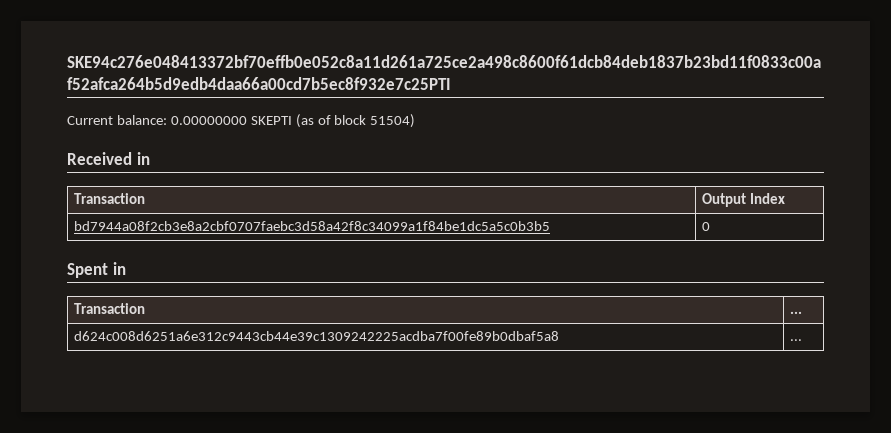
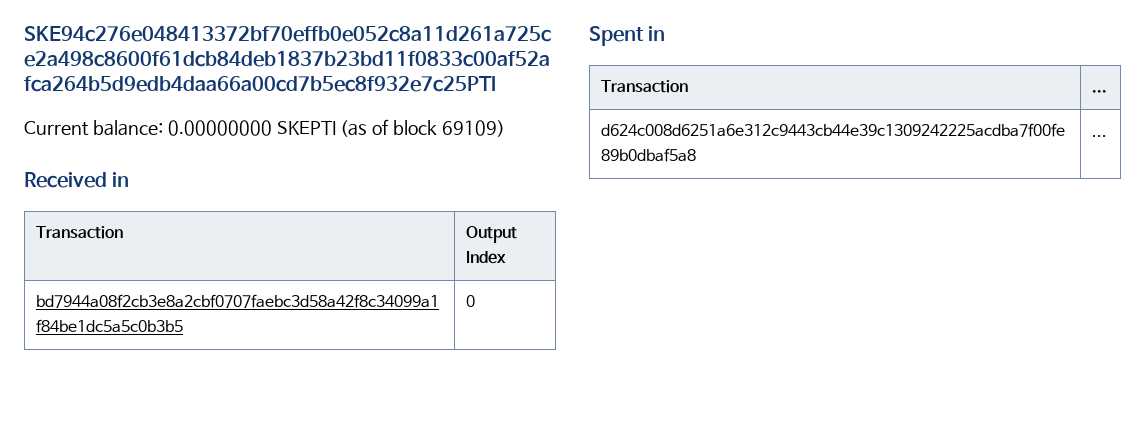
[370,114,416,128] 51504) -> [441,120,505,137] 69109)

